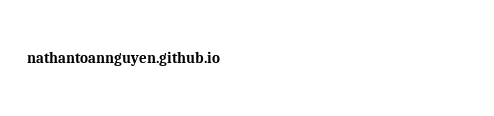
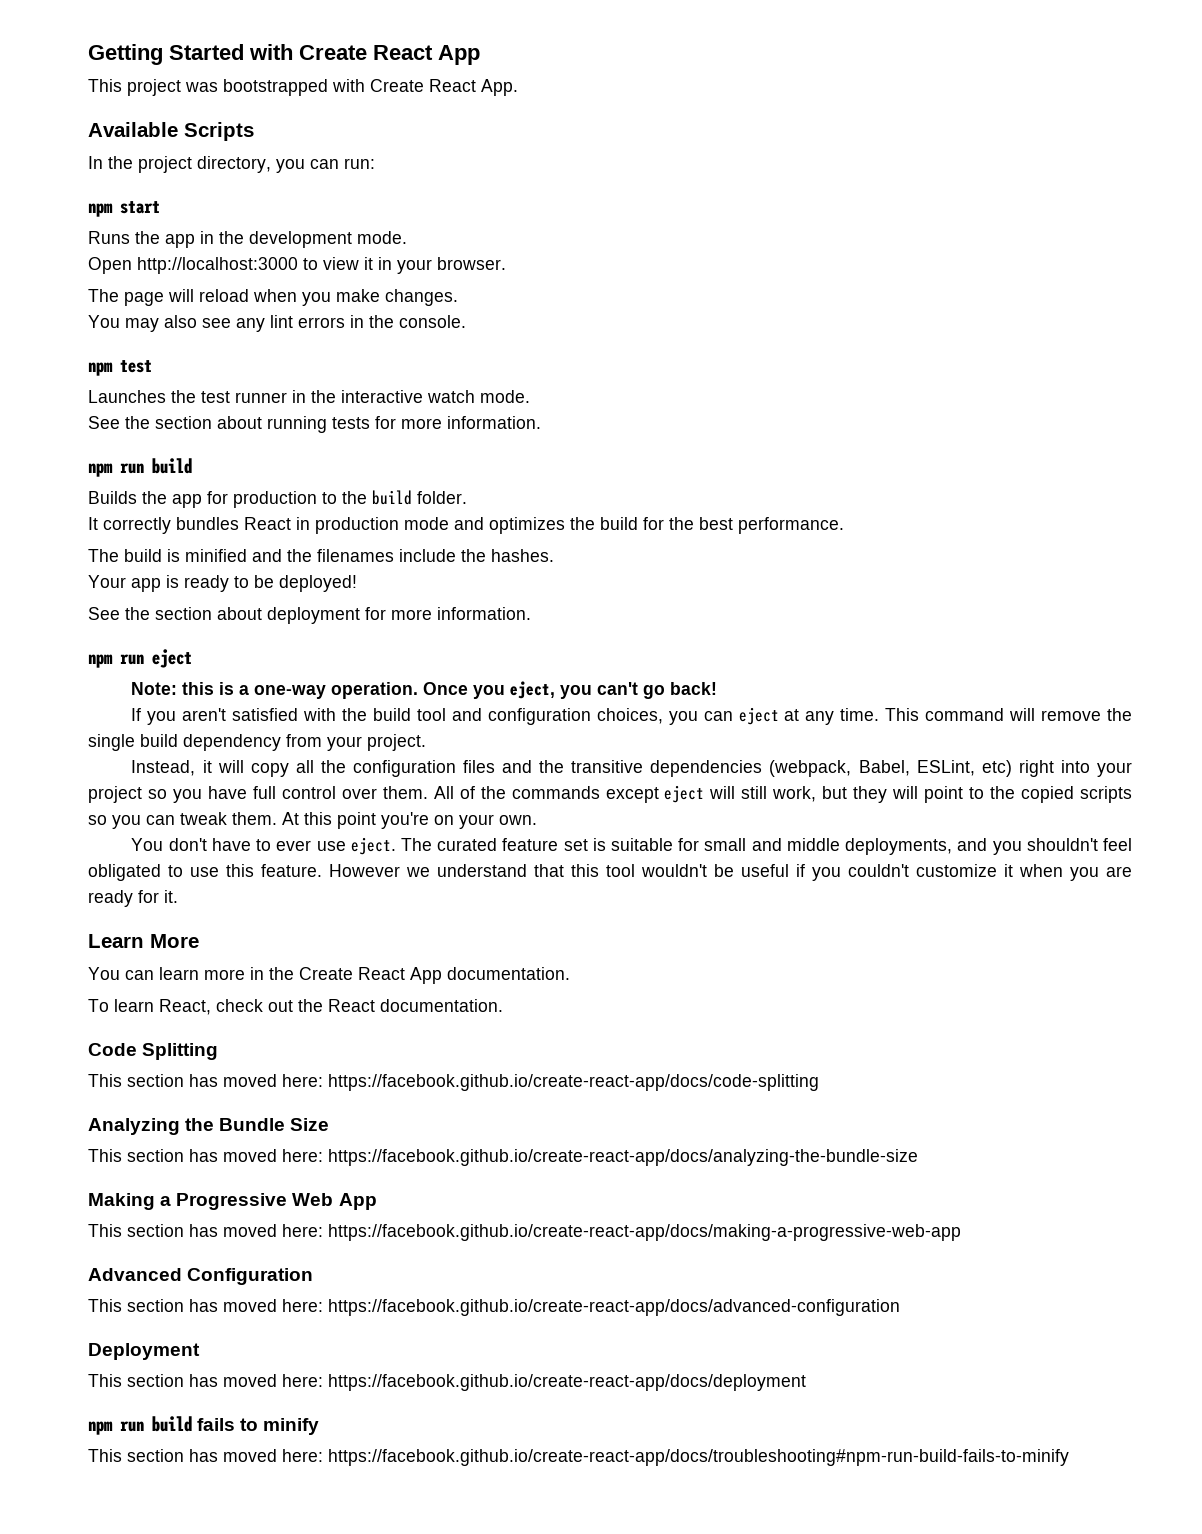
[27,51,220,66] nathantoannguyen.github.io -> [88,44,480,65] [88,79,518,96] [88,122,254,141] [88,156,375,173] [88,201,160,217] [88,231,407,248] [88,257,506,274] [88,289,458,306] [88,315,466,332] [88,360,152,376] [88,390,530,403] [88,416,541,433] [88,458,192,477] [88,490,467,508] [88,517,844,534] [88,549,554,562] [88,575,357,592] [88,607,531,624] [88,649,192,668] [131,681,718,699] [131,707,1132,725] [88,734,426,751] [131,760,1133,777] [88,785,1133,803] [88,812,537,829] [131,837,1132,855] [88,864,1132,881] [88,890,178,907] [88,934,199,948] [88,967,570,984] [88,999,503,1015] [88,1043,219,1060] [88,1074,819,1091] [88,1118,330,1135] [88,1149,918,1166] [88,1193,377,1210] [88,1224,961,1241] [88,1268,314,1285] [88,1299,900,1316] [88,1343,200,1360] [88,1374,806,1391] [88,1416,320,1435] [88,1449,1069,1466] Getting Started with Create React App // This project was bootstrapped with Create React App. // Available Scripts // In the project directory, you can run: // npm start // Runs the app in the development mode. // Open http://localhost:3000 to view it in your browser. // The page will reload when you make changes. // You may also see any lint errors in the console. // npm test // Launches the test runner in the interactive watch mode. // See the section about running tests for more information. // npm run build // Builds the app for production to the build folder. // It correctly bundles React in production mode and optimizes the build for the best performance. // The build is minified and the filenames include the hashes. // Your app is ready to be deployed! // See the section about deployment for more information. // npm run eject // Note: this is a one-way operation. Once you eject, you can't go back! // If you aren't satisfied with the build tool and configuration choices, you can eject at any time. This command will remove the single build dependency from your project. // Instead, it will copy all the configuration files and the transitive dependencies (webpack, Babel, ESLint, etc) right into your project so you have full control over them. All of the commands except eject will still work, but they will point to the copied scripts so you can tweak them. At this point you're on your own. // You don't have to ever use eject. The curated feature set is suitable for small and middle deployments, and you shouldn't feel obligated to use this feature. However we understand that this tool wouldn't be useful if you couldn't customize it when you are ready for it. // Learn More // You can learn more in the Create React App documentation. // To learn React, check out the React documentation. // Code Splitting // This section has moved here: https://facebook.github.io/create-react-app/docs/code-splitting // Analyzing the Bundle Size // This section has moved here: https://facebook.github.io/create-react-app/docs/analyzing-the-bundle-size // Making a Progressive Web App // This section has moved here: https://facebook.github.io/create-react-app/docs/making-a-progressive-web-app // Advanced Configuration // This section has moved here: https://facebook.github.io/create-react-app/docs/advanced-configuration // Deployment // This section has moved here: https://facebook.github.io/create-react-app/docs/deployment // npm run build fails to minify // This section has moved here: https://facebook.github.io/create-react-app/docs/troubleshooting#npm-run-build-fails-to-minify

